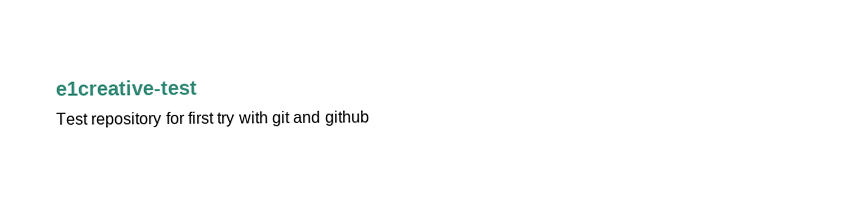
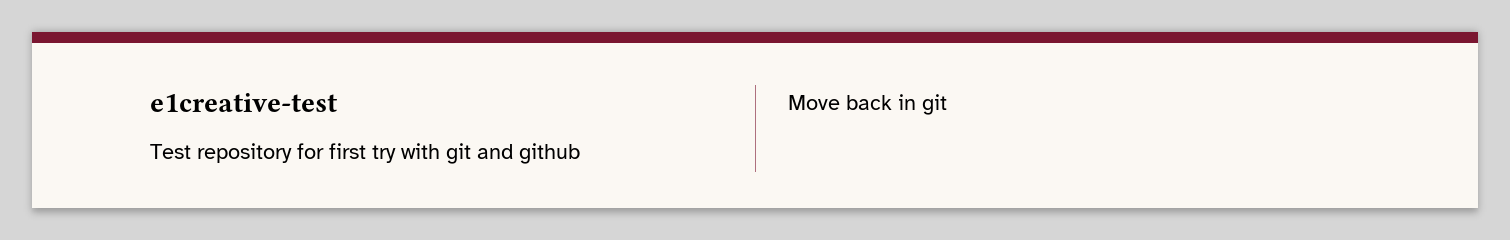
(370, 118) none -> [788,94,947,115] // Move back in git

